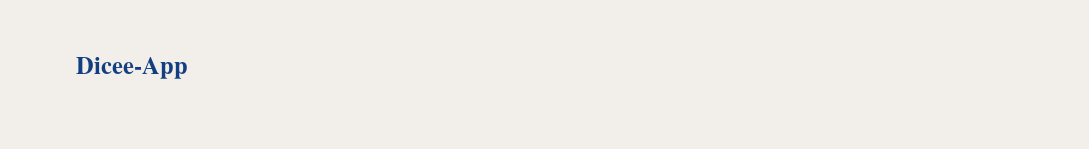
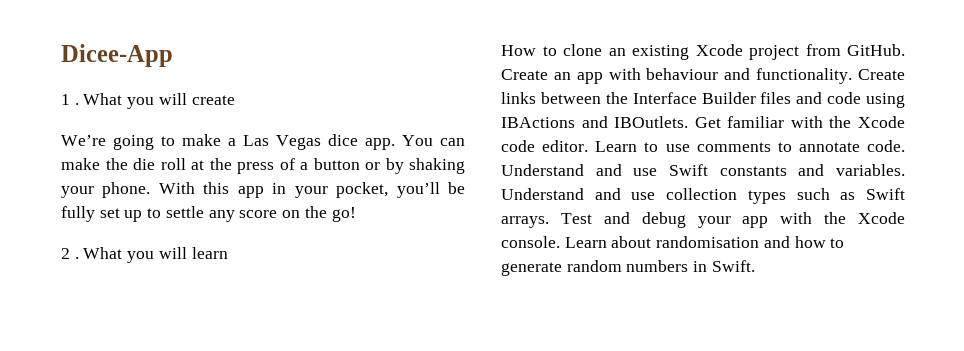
(188, 68) none -> [61,93,235,109] [61,134,465,150] [61,158,465,174] [61,182,465,198] [61,206,356,222] [61,247,228,263] [501,44,905,60] [501,68,905,84] [501,92,905,108] [501,116,905,128] [501,140,905,152] [501,164,905,176] [501,188,905,204] [501,212,905,228] [501,236,845,248] [501,260,755,276] // 1 . What you will create // We’re going to make a Las Vegas dice app. You can make the die roll at the press of a button or by shaking your phone. With this app in your pocket, you’ll be fully set up to settle any score on the go! // 2 . What you will learn // How to clone an existing Xcode project from GitHub. Create an app with behaviour and functionality. Create links between the Interface Builder files and code using IBActions and IBOutlets. Get familiar with the Xcode code editor. Learn to use comments to annotate code. Understand and use Swift constants and variables. Understand and use collection types such as Swift arrays. Test and debug your app with the Xcode console. Learn about randomisation and how to generate random numbers in Swift.

